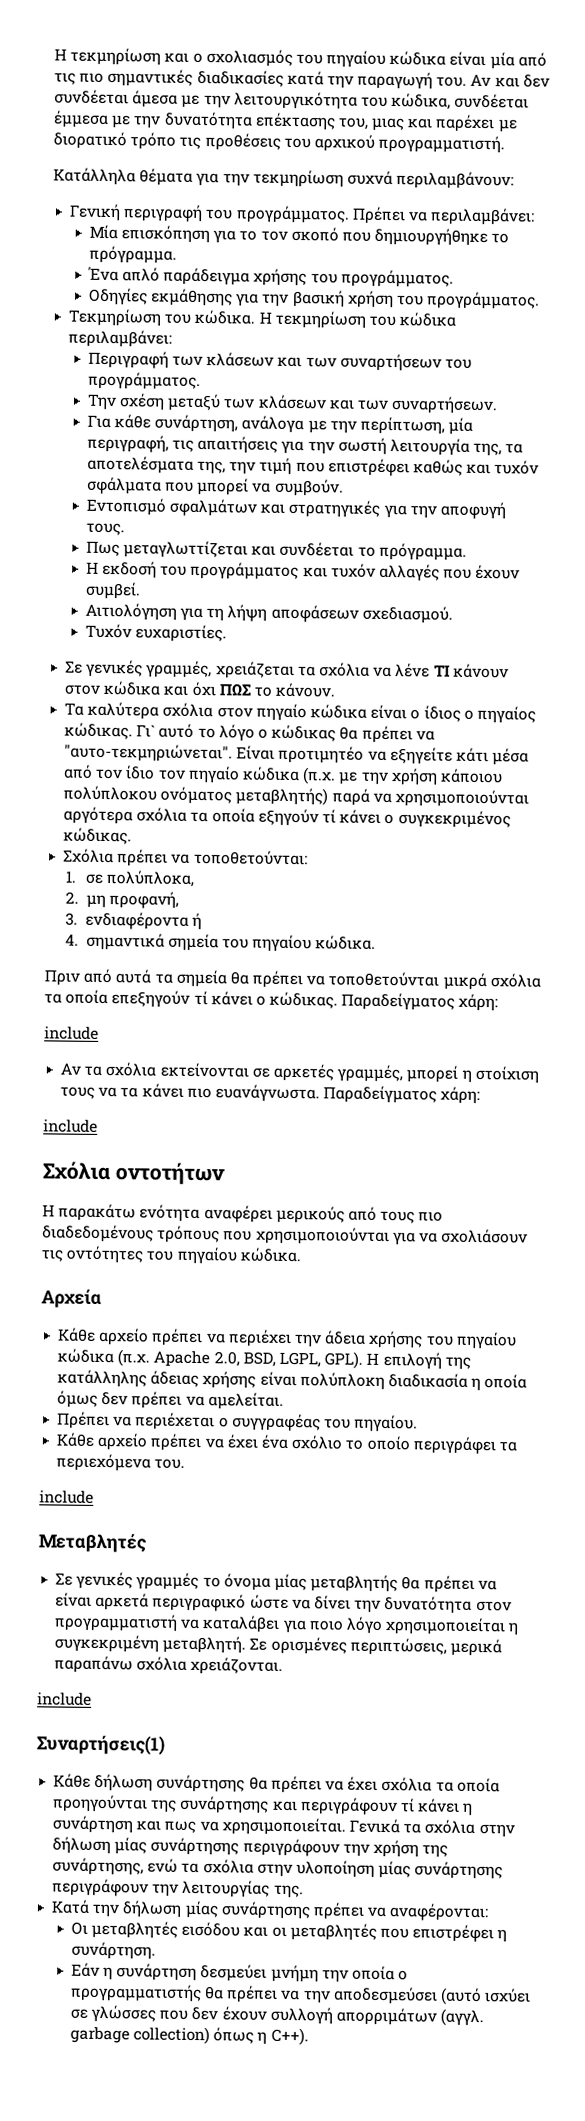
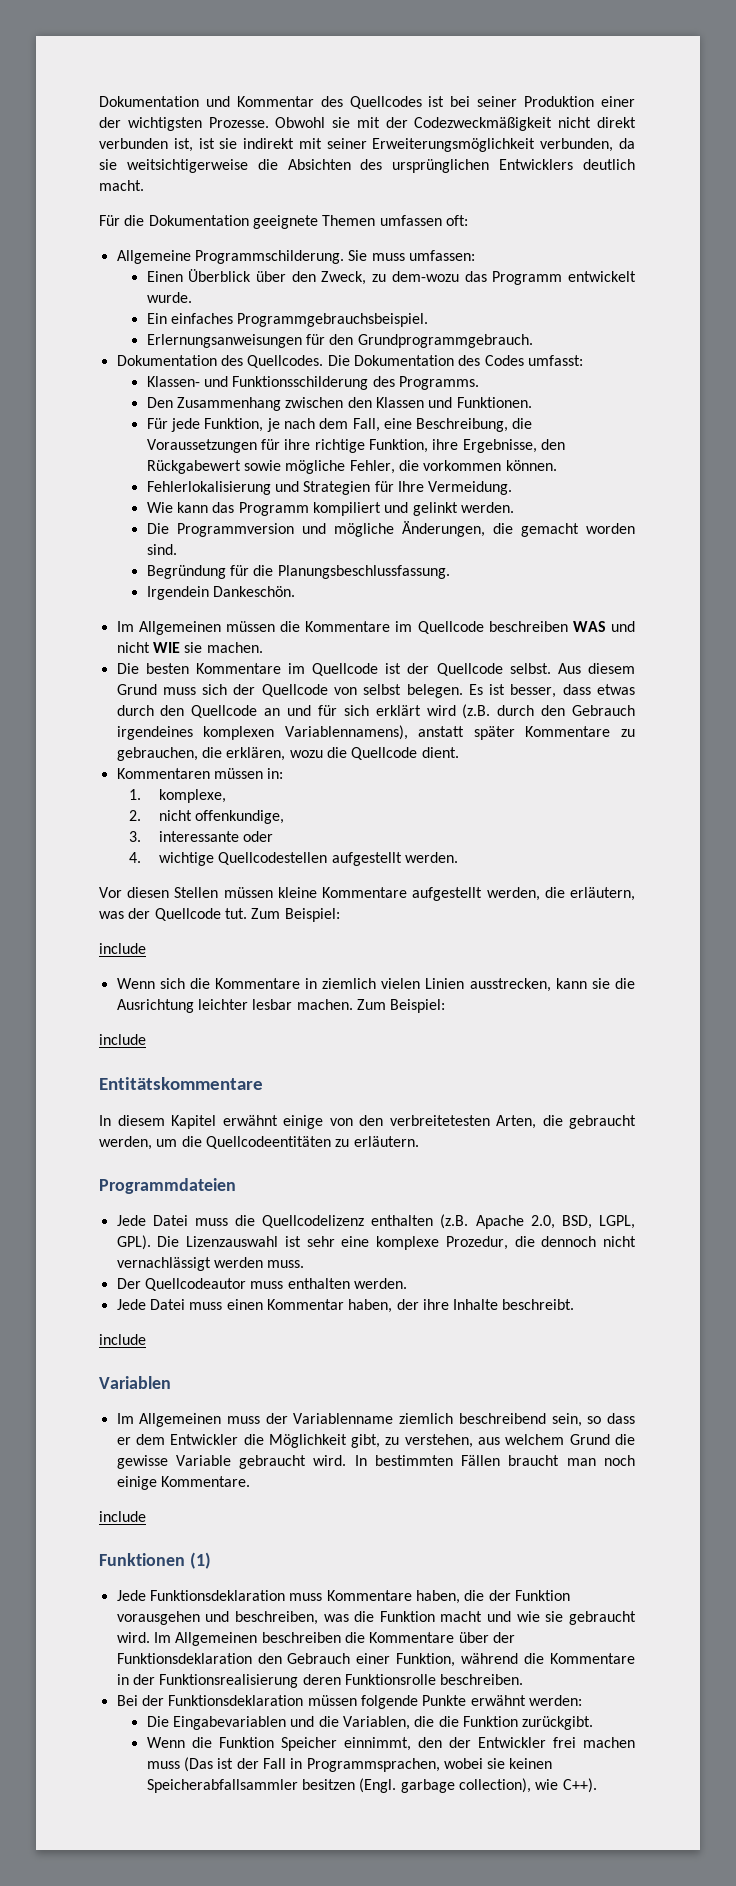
[54,47,547,70] [54,68,550,90] [54,89,530,110] [53,110,518,133] [53,131,506,154] [53,167,515,190] [69,203,536,226] [88,224,510,247] [88,245,177,264] [87,266,454,288] [88,287,541,310] [68,308,457,329] [68,329,173,348] [87,350,472,372] [87,371,201,390] [86,393,499,415] [86,414,474,435] [86,434,524,457] [86,455,540,477] [86,476,344,497] [85,497,506,520] [85,522,125,536] [85,540,467,561] [85,560,521,582] [84,581,141,600] [84,602,453,624] [84,623,227,643] [65,659,509,679] [64,680,337,698] [64,701,536,724] [64,722,435,744] [64,743,530,766] [63,764,503,786] [63,785,529,808] [63,806,511,829] [63,827,133,845] [63,848,308,867] Η τεκμηρίωση και ο σχολιασμός του πηγαίου κώδικα είναι μία από τις πιο σημαντικές διαδικασίες κατά την παραγωγή του. Αν και δεν συνδέεται άμεσα με την λειτουργικότητα του κώδικα, συνδέεται έμμεσα με την δυνατότητα επέκτασης του, μιας και παρέχει με διορατικό τρόπο τις προθέσεις του αρχικού προγραμματιστή. // Κατάλληλα θέματα για την τεκμηρίωση συχνά περιλαμβάνουν: // Γενική περιγραφή του προγράμματος. Πρέπει να περιλαμβάνει: // Μία επισκόπηση για το τον σκοπό που δημιουργήθηκε το πρόγραμμα. // Ένα απλό παράδειγμα χρήσης του προγράμματος. // Οδηγίες εκμάθησης για την βασική χρήση του προγράμματος. // Τεκμηρίωση του κώδικα. Η τεκμηρίωση του κώδικα περιλαμβάνει: // Περιγραφή των κλάσεων και των συναρτήσεων του προγράμματος. // Την σχέση μεταξύ των κλάσεων και των συναρτήσεων. // Για κάθε συνάρτηση, ανάλογα με την περίπτωση, μία περιγραφή, τις απαιτήσεις για την σωστή λειτουργία της, τα αποτελέσματα της, την τιμή που επιστρέφει καθώς και τυχόν σφάλματα που μπορεί να συμβούν. // Εντοπισμό σφαλμάτων και στρατηγικές για την αποφυγή τους. // Πως μεταγλωττίζεται και συνδέεται το πρόγραμμα. // Η εκδοσή του προγράμματος και τυχόν αλλαγές που έχουν συμβεί. // Αιτιολόγηση για τη λήψη αποφάσεων σχεδιασμού. // Τυχόν ευχαριστίες. // Σε γενικές γραμμές, χρειάζεται τα σχόλια να λένε ΤΙ κάνουν στον κώδικα και όχι ΠΩΣ το κάνουν. // Τα καλύτερα σχόλια στον πηγαίο κώδικα είναι ο ίδιος ο πηγαίος κώδικας. Γι` αυτό το λόγο ο κώδικας θα πρέπει να "αυτο-τεκμηριώνεται". Είναι προτιμητέο να εξηγείτε κάτι μέσα από τον ίδιο τον πηγαίο κώδικα (π.χ. με την χρήση κάποιου πολύπλοκου ονόματος μεταβλητής) παρά να χρησιμοποιούνται αργότερα σχόλια τα οποία εξηγούν τί κάνει ο συγκεκριμένος κώδικας. // Σχόλια πρέπει να τοποθετούνται: -> [99,96,636,109] [99,117,636,131] [99,138,635,152] [99,159,636,173] [99,180,144,191] [99,215,468,229] [116,250,475,264] [146,269,637,285] [146,292,192,303] [146,313,429,327] [146,334,533,348] [116,355,583,368] [146,376,479,390] [146,397,532,411] [146,418,533,432] [146,439,565,453] [146,460,557,474] [146,481,513,495] [146,502,514,516] [146,521,635,537] [146,544,177,555] [146,565,450,579] [146,586,295,600] [116,621,635,635] [116,642,263,653] [116,663,635,676] [116,684,636,698] [116,704,636,719] [116,725,635,740] [116,747,459,761] [116,768,284,779] Dokumentation und Kommentar des Quellcodes ist bei seiner Produktion einer der wichtigsten Prozesse. Obwohl sie mit der Codezweckmäßigkeit nicht direkt verbunden ist, ist sie indirekt mit seiner Erweiterungsmöglichkeit verbunden, da sie weitsichtigerweise die Absichten des ursprünglichen Entwicklers deutlich macht. // Für die Dokumentation geeignete Themen umfassen oft: // Allgemeine Programmschilderung. Sie muss umfassen: // Einen Überblick über den Zweck, zu dem-wozu das Programm entwickelt wurde. // Ein einfaches Programmgebrauchsbeispiel. // Erlernungsanweisungen für den Grundprogrammgebrauch. // Dokumentation des Quellcodes. Die Dokumentation des Codes umfasst: // Klassen- und Funktionsschilderung des Programms. // Den Zusammenhang zwischen den Klassen und Funktionen. // Für jede Funktion, je nach dem Fall, eine Beschreibung, die Voraussetzungen für ihre richtige Funktion, ihre Ergebnisse, den Rückgabewert sowie mögliche Fehler, die vorkommen können. // Fehlerlokalisierung und Strategien für Ihre Vermeidung. // Wie kann das Programm kompiliert und gelinkt werden. // Die Programmversion und mögliche Änderungen, die gemacht worden sind. // Begründung für die Planungsbeschlussfassung. // Irgendein Dankeschön. // Im Allgemeinen müssen die Kommentare im Quellcode beschreiben WAS und nicht WIE sie machen. // Die besten Kommentare im Quellcode ist der Quellcode selbst. Aus diesem Grund muss sich der Quellcode von selbst belegen. Es ist besser, dass etwas durch den Quellcode an und für sich erklärt wird (z.B. durch den Gebrauch irgendeines komplexen Variablennamens), anstatt später Kommentare zu gebrauchen, die erklären, wozu die Quellcode dient. // Kommentaren müssen in:
[84,870,195,887] σε πολύπλοκα, -> [159,789,227,803] komplexe,
[85,891,179,909] μη προφανή, -> [159,810,285,824] nicht offenkundige,
[84,911,202,931] ενδιαφέροντα ή -> [159,831,274,842] interessante oder
[85,932,377,953] [44,968,541,991] [44,989,499,1012] [44,1026,99,1040] [60,1062,539,1084] [60,1083,481,1105] [43,1119,98,1133] [42,1161,225,1186] [42,1203,444,1224] [42,1224,529,1246] [41,1245,302,1265] [41,1288,102,1308] [57,1327,517,1350] [57,1348,151,1367] σημαντικά σημεία του πηγαίου κώδικα. // Πριν από αυτά τα σημεία θα πρέπει να τοποθετούνται μικρά σχόλια τα οποία επεξηγούν τί κάνει ο κώδικας. Παραδείγματος χάρη: // include // Αν τα σχόλια εκτείνονται σε αρκετές γραμμές, μπορεί η στοίχιση τους να τα κάνει πιο ευανάγνωστα. Παραδείγματος χάρη: // include // Σχόλια οντοτήτων // Η παρακάτω ενότητα αναφέρει μερικούς από τους πιο διαδεδομένους τρόπους που χρησιμοποιούνται για να σχολιάσουν τις οντότητες του πηγαίου κώδικα. // Αρχεία // Κάθε αρχείο πρέπει να περιέχει την άδεια χρήσης του πηγαίου κώδικα (π.χ. -> [159,852,458,866] [99,887,635,901] [99,908,340,922] [99,943,146,954] [116,978,635,992] [116,999,446,1013] [99,1034,146,1045] [99,1077,263,1090] [99,1115,636,1129] [99,1136,419,1150] [99,1178,236,1194] [116,1214,469,1229] wichtige Quellcodestellen aufgestellt werden. // Vor diesen Stellen müssen kleine Kommentare aufgestellt werden, die erläutern, was der Quellcode tut. Zum Beispiel: // include // Wenn sich die Kommentare in ziemlich vielen Linien ausstrecken, kann sie die Ausrichtung leichter lesbar machen. Zum Beispiel: // include // Entitätskommentare // In diesem Kapitel erwähnt einige von den verbreitetesten Arten, die gebraucht werden, um die Quellcodeentitäten zu erläutern. // Programmdateien // Jede Datei muss die Quellcodelizenz enthalten (z.B.
[366,1351,471,1370] [57,1369,528,1392] [57,1390,284,1410] [57,1411,419,1433] [56,1432,517,1455] [56,1453,186,1472] [39,1490,94,1504] [38,1532,146,1553] [55,1571,497,1593] [55,1592,512,1614] [54,1613,520,1636] [54,1634,502,1657] [54,1655,284,1675] [37,1692,92,1706] [36,1734,165,1755] [53,1773,500,1794] [52,1794,474,1816] [52,1815,515,1838] [52,1836,449,1858] [52,1857,504,1880] [52,1878,304,1899] [51,1899,490,1922] [70,1920,508,1943] [70,1941,156,1960] [70,1962,409,1983] [69,1983,532,2006] [69,2004,485,2027] [69,2026,268,2045] Η επιλογή της κατάλληλης άδειας χρήσης είναι πολύπλοκη διαδικασία η οποία όμως δεν πρέπει να αμελείται. // Πρέπει να περιέχεται ο συγγραφέας του πηγαίου. // Κάθε αρχείο πρέπει να έχει ένα σχόλιο το οποίο περιγράφει τα περιεχόμενα του. // include // Μεταβλητές // Σε γενικές γραμμές το όνομα μίας μεταβλητής θα πρέπει να είναι αρκετά περιγραφικό ώστε να δίνει την δυνατότητα στον προγραμματιστή να καταλάβει για ποιο λόγο χρησιμοποιείται η συγκεκριμένη μεταβλητή. Σε ορισμένες περιπτώσεις, μερικά παραπάνω σχόλια χρειάζονται. // include // Συναρτήσεις(1) // Κάθε δήλωση συνάρτησης θα πρέπει να έχει σχόλια τα οποία προηγούνται της συνάρτησης και περιγράφουν τί κάνει η συνάρτηση και πως να χρησιμοποιείται. Γενικά τα σχόλια στην δήλωση μίας συνάρτησης περιγράφουν την χρήση της συνάρτησης, ενώ τα σχόλια στην υλοποίηση μίας συνάρτησης περιγράφουν την λειτουργίας της. // Κατά την δήλωση μίας συνάρτησης πρέπει να αναφέρονται: // Οι μεταβλητές εισόδου και οι μεταβλητές που επιστρέφει η συνάρτηση. // Εάν η συνάρτηση δεσμεύει μνήμη την οποία ο προγραμματιστής θα πρέπει να την αποδεσμεύσει (αυτό ισχύει σε γλώσσες που δεν έχουν συλλογή απορριμάτων (αγγλ. garbage collection) όπως η -> [157,1236,636,1250] [116,1257,305,1271] [116,1278,407,1291] [116,1299,575,1313] [99,1334,146,1345] [99,1376,171,1389] [116,1413,635,1427] [116,1434,635,1448] [116,1455,635,1469] [116,1476,250,1490] [99,1511,146,1522] [99,1552,211,1569] [116,1590,570,1604] [116,1611,636,1625] [116,1632,515,1646] [116,1653,635,1667] [116,1674,524,1688] [116,1695,582,1709] [146,1716,594,1730] [146,1737,635,1751] [146,1757,553,1772] [146,1778,559,1793] Die Lizenzauswahl ist sehr eine komplexe Prozedur, die dennoch nicht vernachlässigt werden muss. // Der Quellcodeautor muss enthalten werden. // Jede Datei muss einen Kommentar haben, der ihre Inhalte beschreibt. // include // Variablen // Im Allgemeinen muss der Variablenname ziemlich beschreibend sein, so dass er dem Entwickler die Möglichkeit gibt, zu verstehen, aus welchem Grund die gewisse Variable gebraucht wird. In bestimmten Fällen braucht man noch einige Kommentare. // include // Funktionen (1) // Jede Funktionsdeklaration muss Kommentare haben, die der Funktion vorausgehen und beschreiben, was die Funktion macht und wie sie gebraucht wird. Im Allgemeinen beschreiben die Kommentare über der Funktionsdeklaration den Gebrauch einer Funktion, während die Kommentare in der Funktionsrealisierung deren Funktionsrolle beschreiben. // Bei der Funktionsdeklaration müssen folgende Punkte erwähnt werden: // Die Eingabevariablen und die Variablen, die die Funktion zurückgibt. // Wenn die Funktion Speicher einnimmt, den der Entwickler frei machen muss (Das ist der Fall in Programmsprachen, wobei sie keinen Speicherabfallsammler besitzen (Εngl. garbage collection), wie

